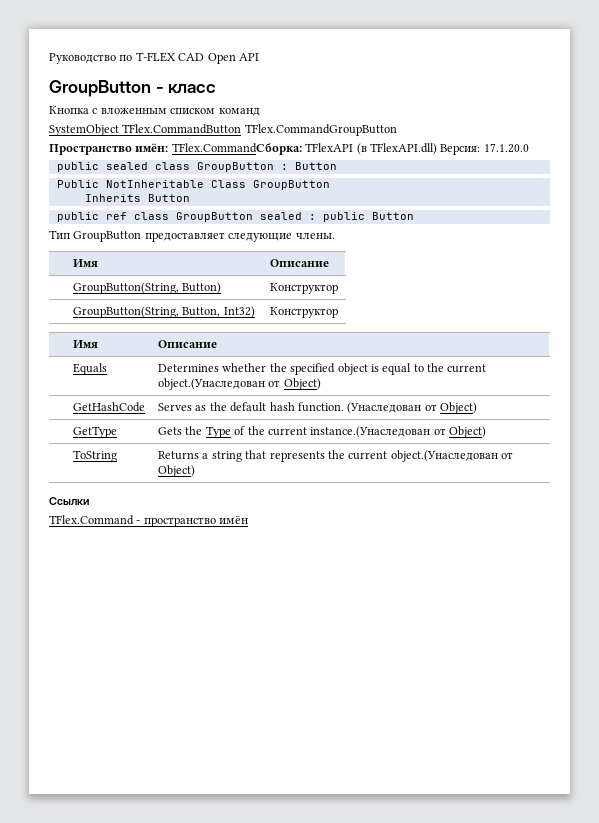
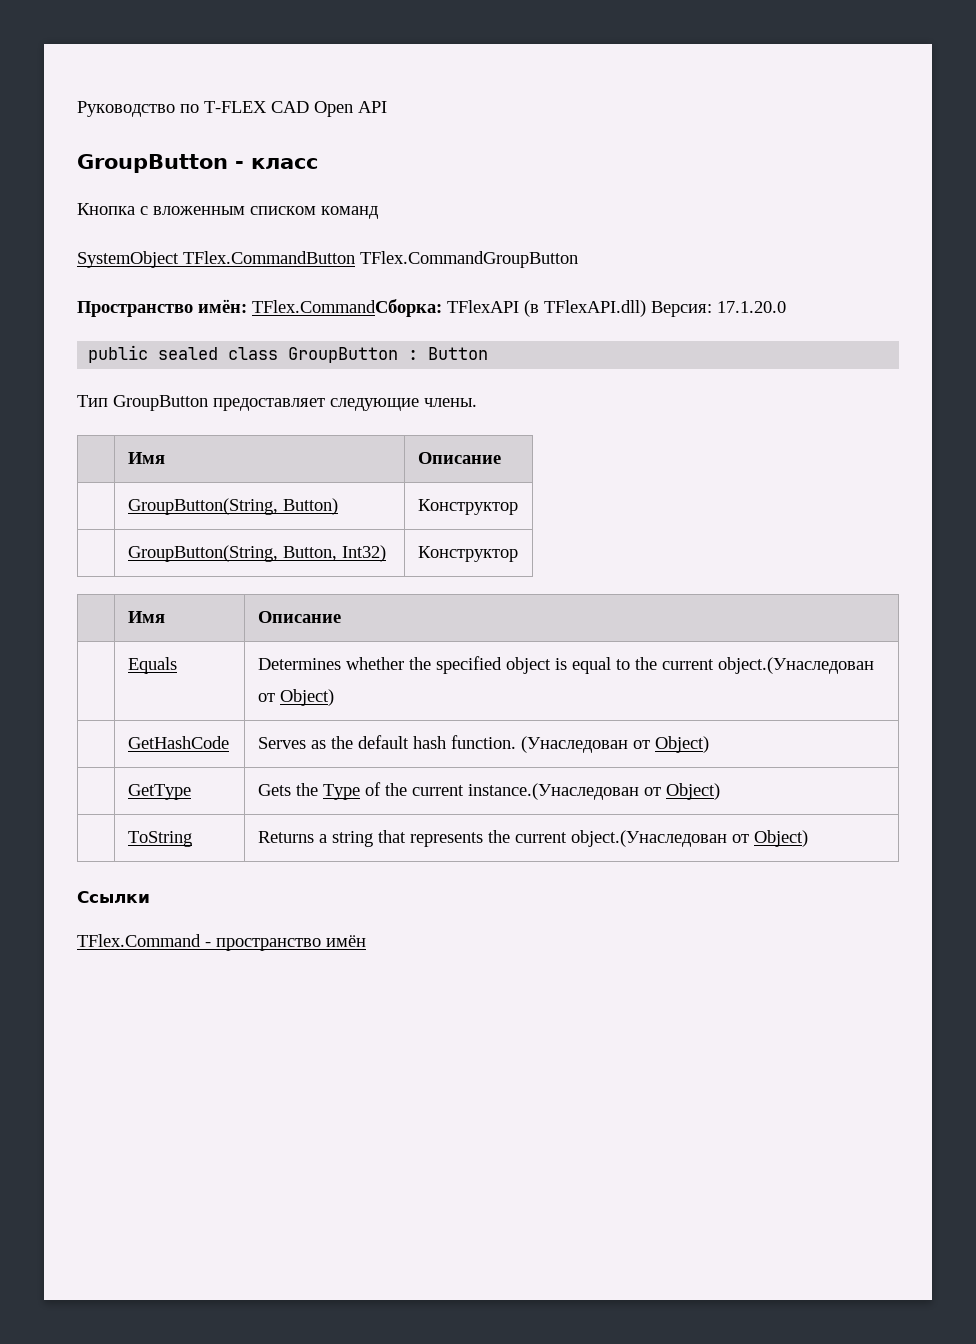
[56,180,330,190] [84,194,190,202] [56,212,414,222] // Public NotInheritable Class GroupButton // Inherits Button // public ref class GroupButton sealed : public Button -> (489, 353) none

